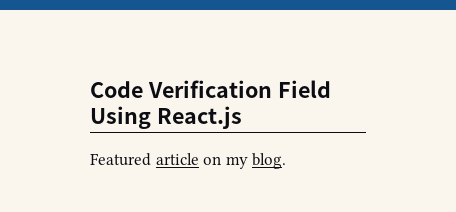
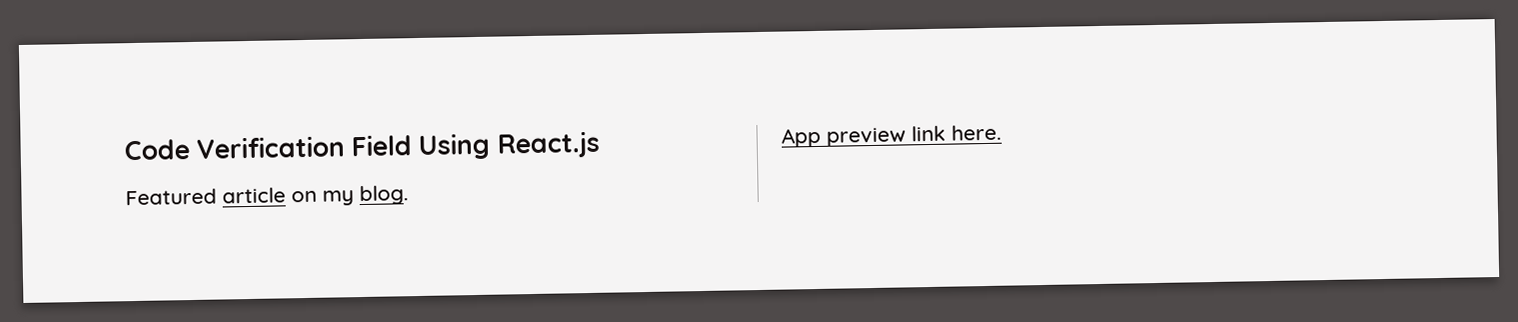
(287, 161) none -> [781,124,1002,148] // App preview link here.

